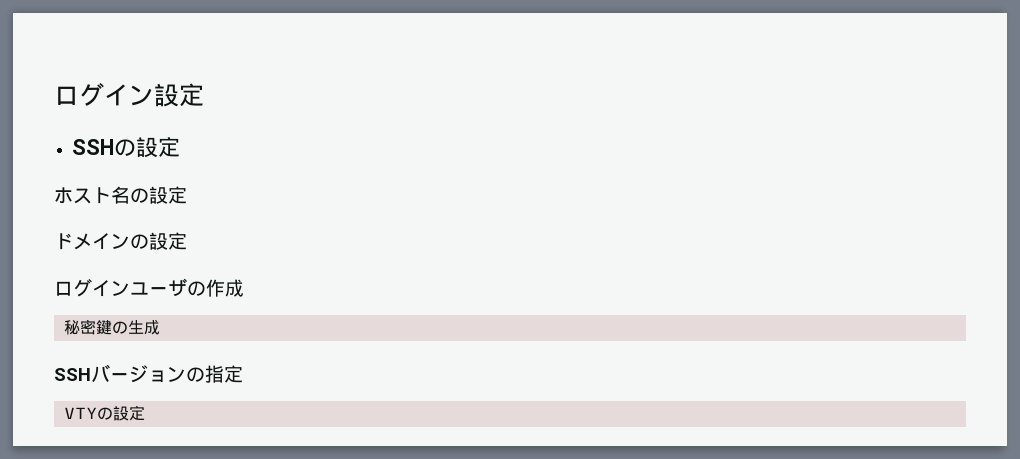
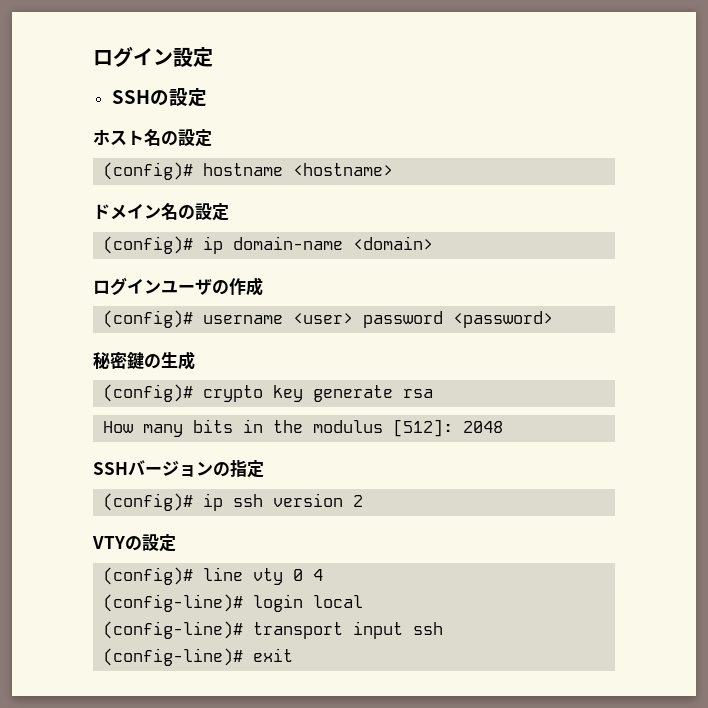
(187, 195) none -> [103,162,394,180] // (config)# hostname <hostname>
[130,232,187,250] の設定 -> [161,203,229,221] [103,236,434,254] 名の設定 // (config)# ip domain-name <domain>
[63,319,160,335] 秘密鍵の生成 -> [103,310,554,328] [93,351,195,370] [103,384,434,402] [103,419,504,437] (config)# username <user> password <password> // 秘密鍵の生成 // (config)# crypto key generate rsa // How many bits in the modulus [512]: 2048
[63,405,145,421] VTYの設定 -> [103,493,364,511] [92,534,176,552] [103,567,324,585] [103,594,364,612] [103,621,444,639] [103,648,294,666] (config)# ip ssh version 2 // VTYの設定 // (config)# line vty 0 4 // (config-line)# login local // (config-line)# transport input ssh // (config-line)# exit

